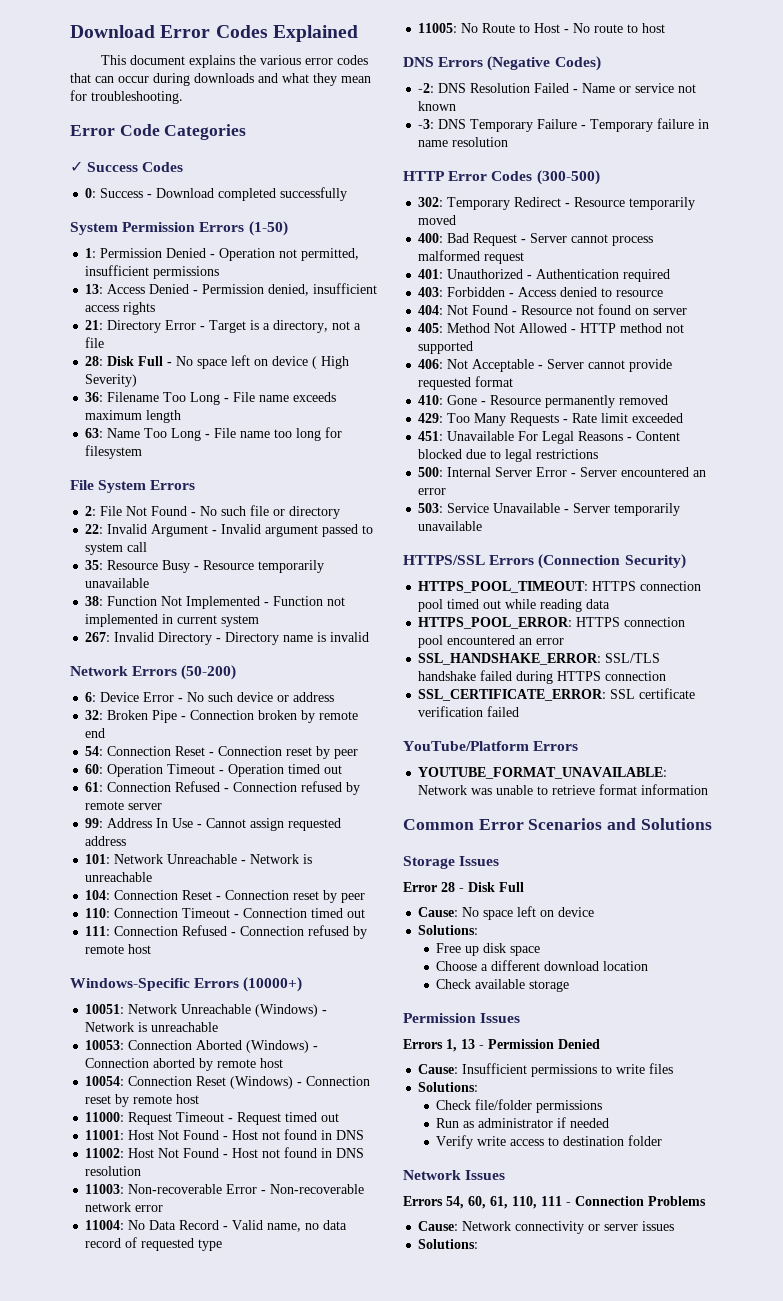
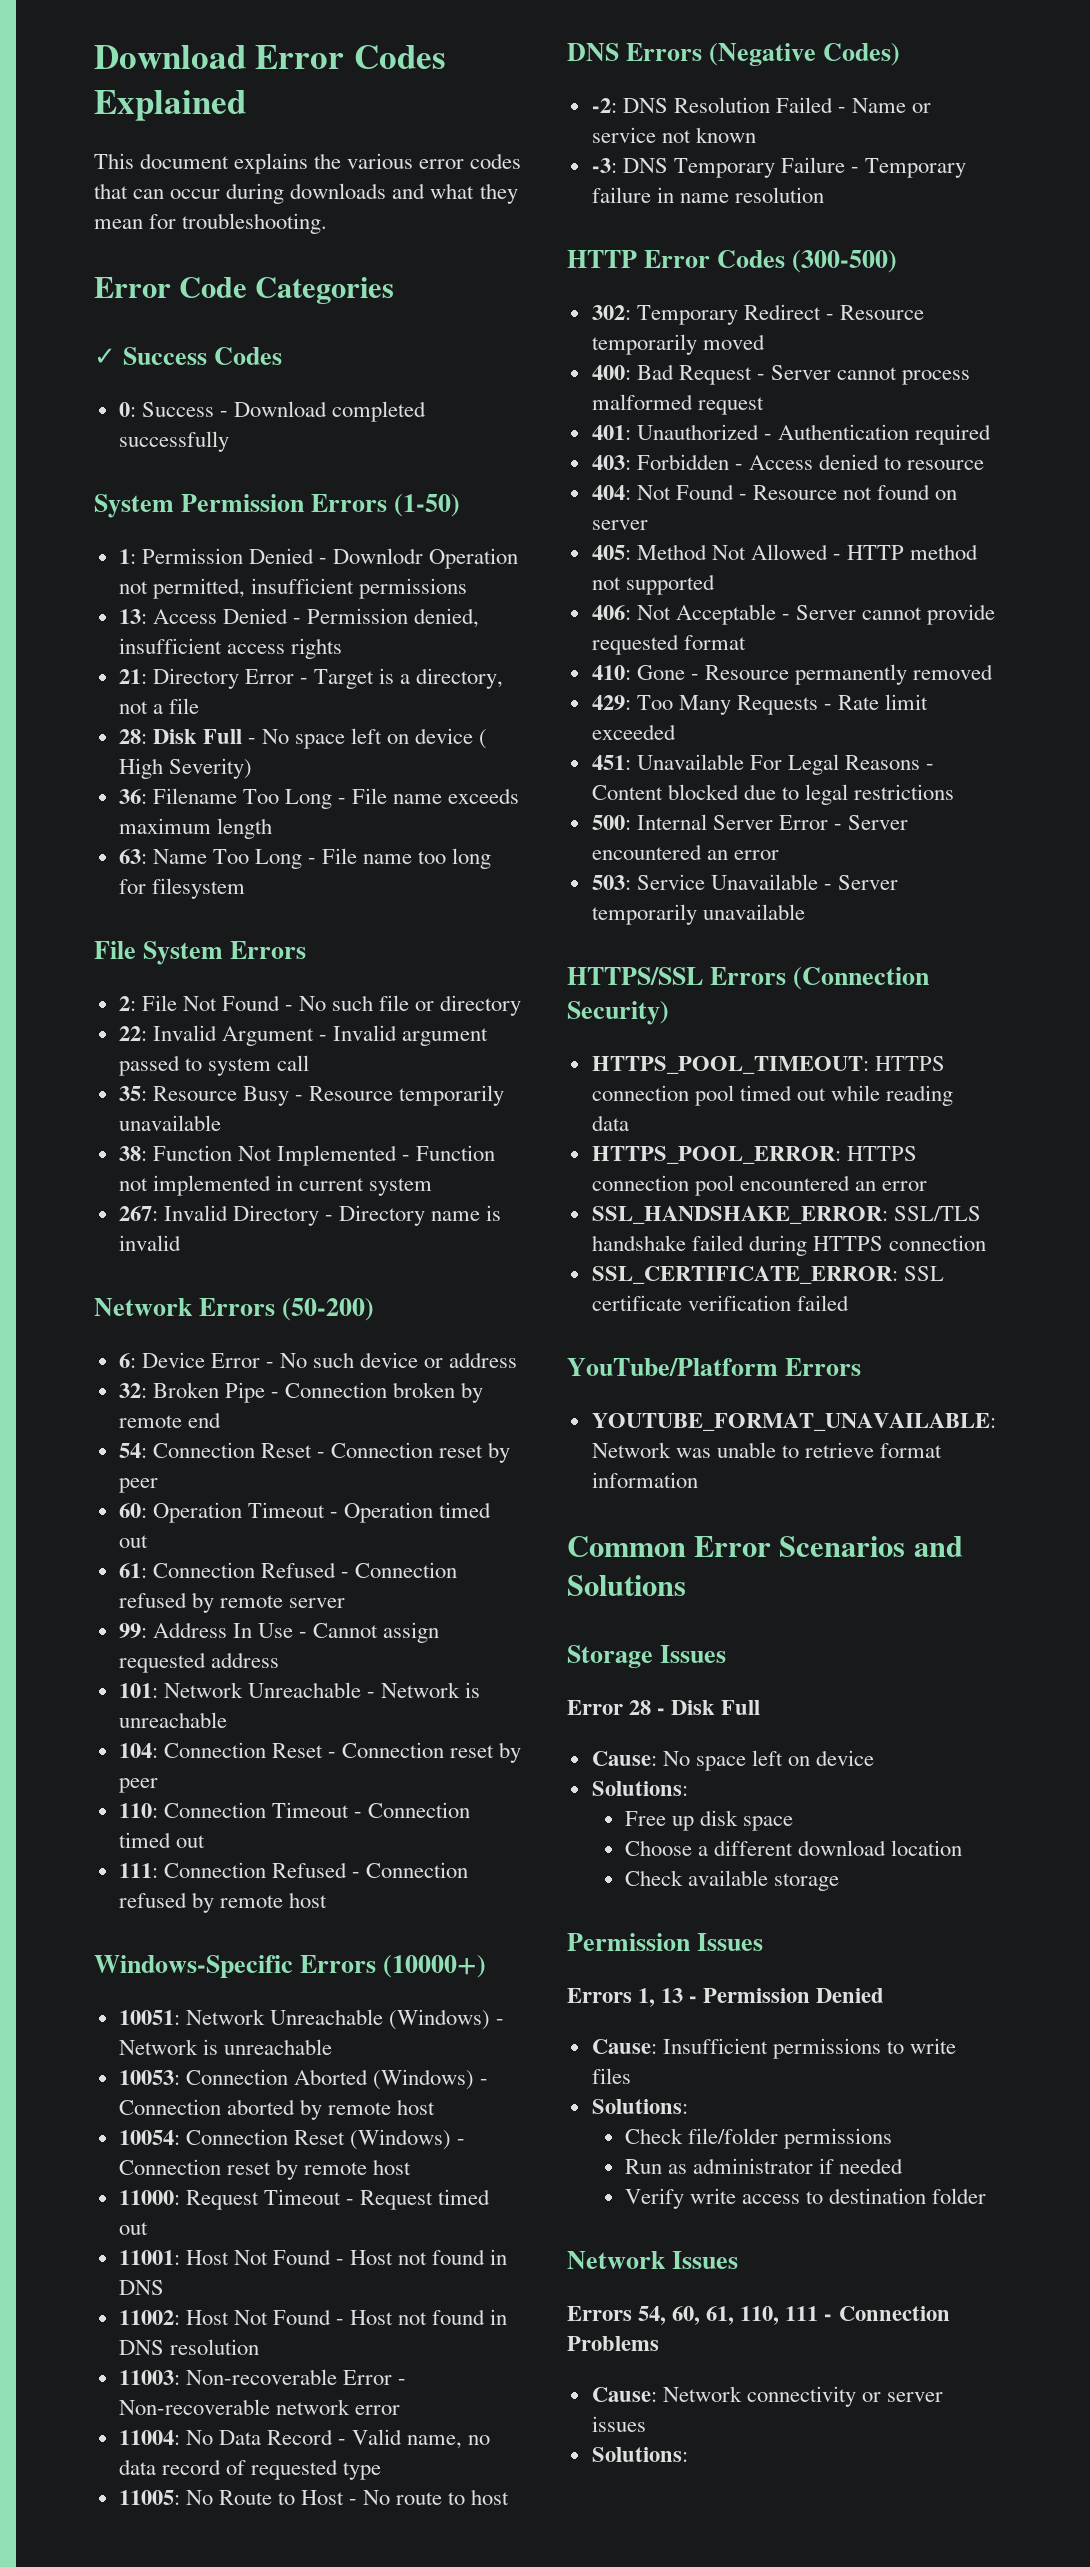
(216, 256) none -> [333,548,424,564] Downlodr

